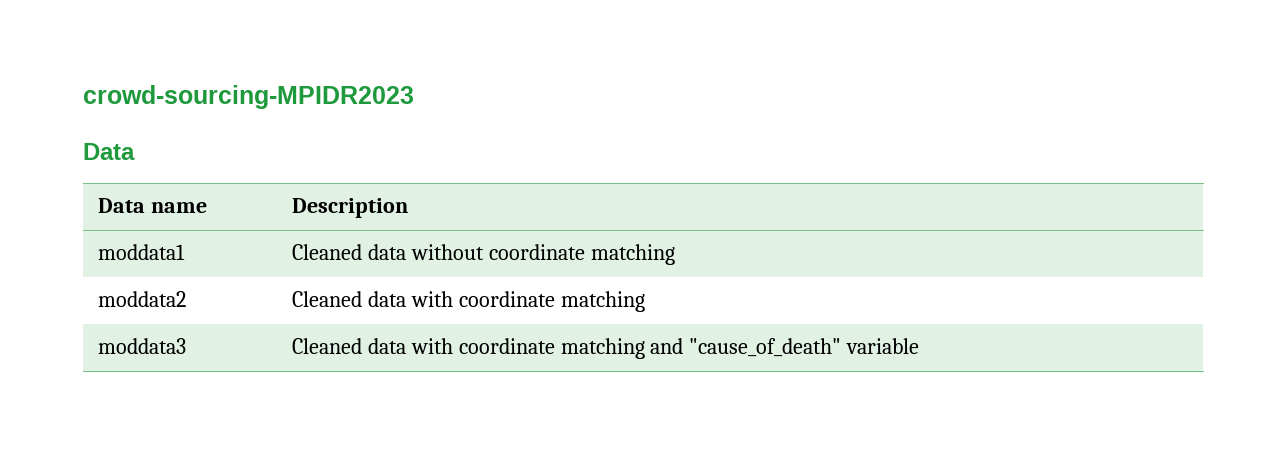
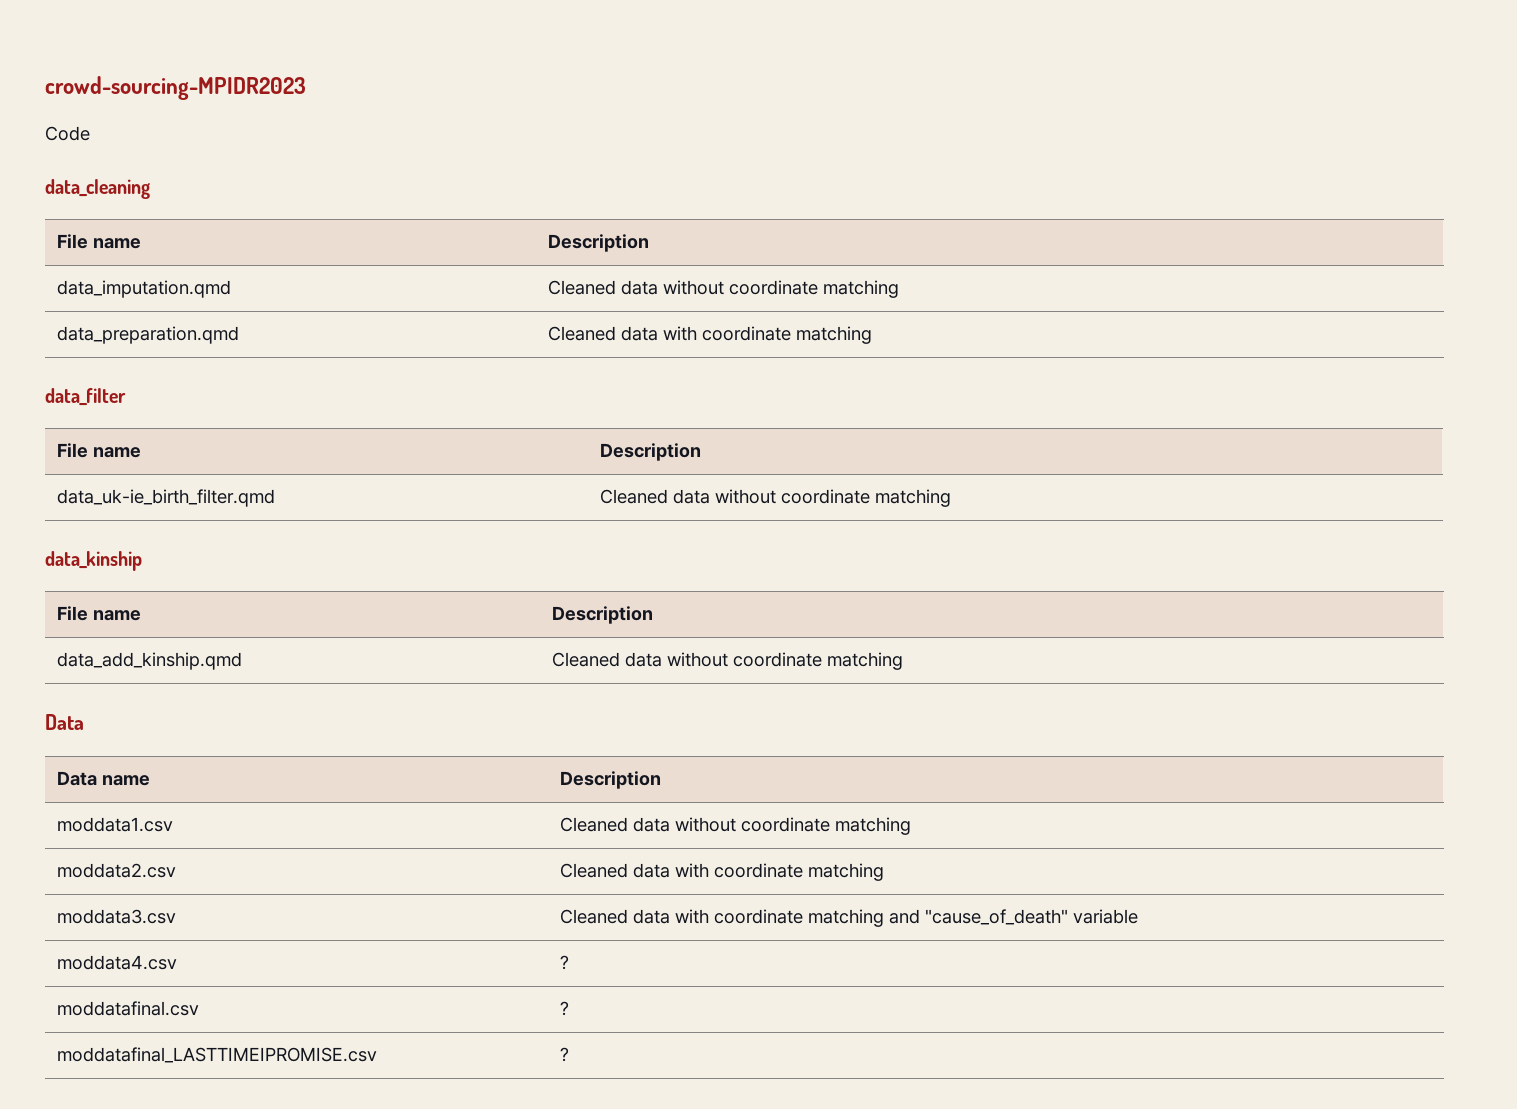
(414, 97) none -> [45,126,90,141] [45,179,150,199] [56,234,141,249] [547,234,649,252] [56,280,231,298] [547,280,899,298] [56,326,239,344] [547,326,872,344] [45,388,126,406] [56,443,141,458] [599,443,701,461] [56,489,275,507] [599,489,951,507] [45,551,142,571] [56,606,141,621] [551,606,653,624] [56,652,242,670] [551,652,903,670] // Code // data_cleaning // File name | Description // data_imputation.qmd | Cleaned data without coordinate matching // data_preparation.qmd | Cleaned data with coordinate matching // data_filter // File name | Description // data_uk-ie_birth_filter.qmd | Cleaned data without coordinate matching // data_kinship // File name | Description // data_add_kinship.qmd | Cleaned data without coordinate matching
[97,244,185,260] [291,244,675,265] [97,291,186,307] [291,291,645,312] [97,338,186,354] moddata1 | Cleaned data without coordinate matching // moddata2 | Cleaned data with coordinate matching // moddata3 -> [56,817,173,832] [559,817,911,835] [56,863,176,878] [559,863,884,881] [56,909,176,924] moddata1.csv | Cleaned data without coordinate matching // moddata2.csv | Cleaned data with coordinate matching // moddata3.csv
(920, 346) none -> [56,955,177,970] [559,955,569,970] [56,1001,199,1016] [559,1001,569,1016] [56,1047,377,1063] [559,1047,569,1062] // moddata4.csv | ? // moddatafinal.csv | ? // moddatafinal_LASTTIMEIPROMISE.csv | ?

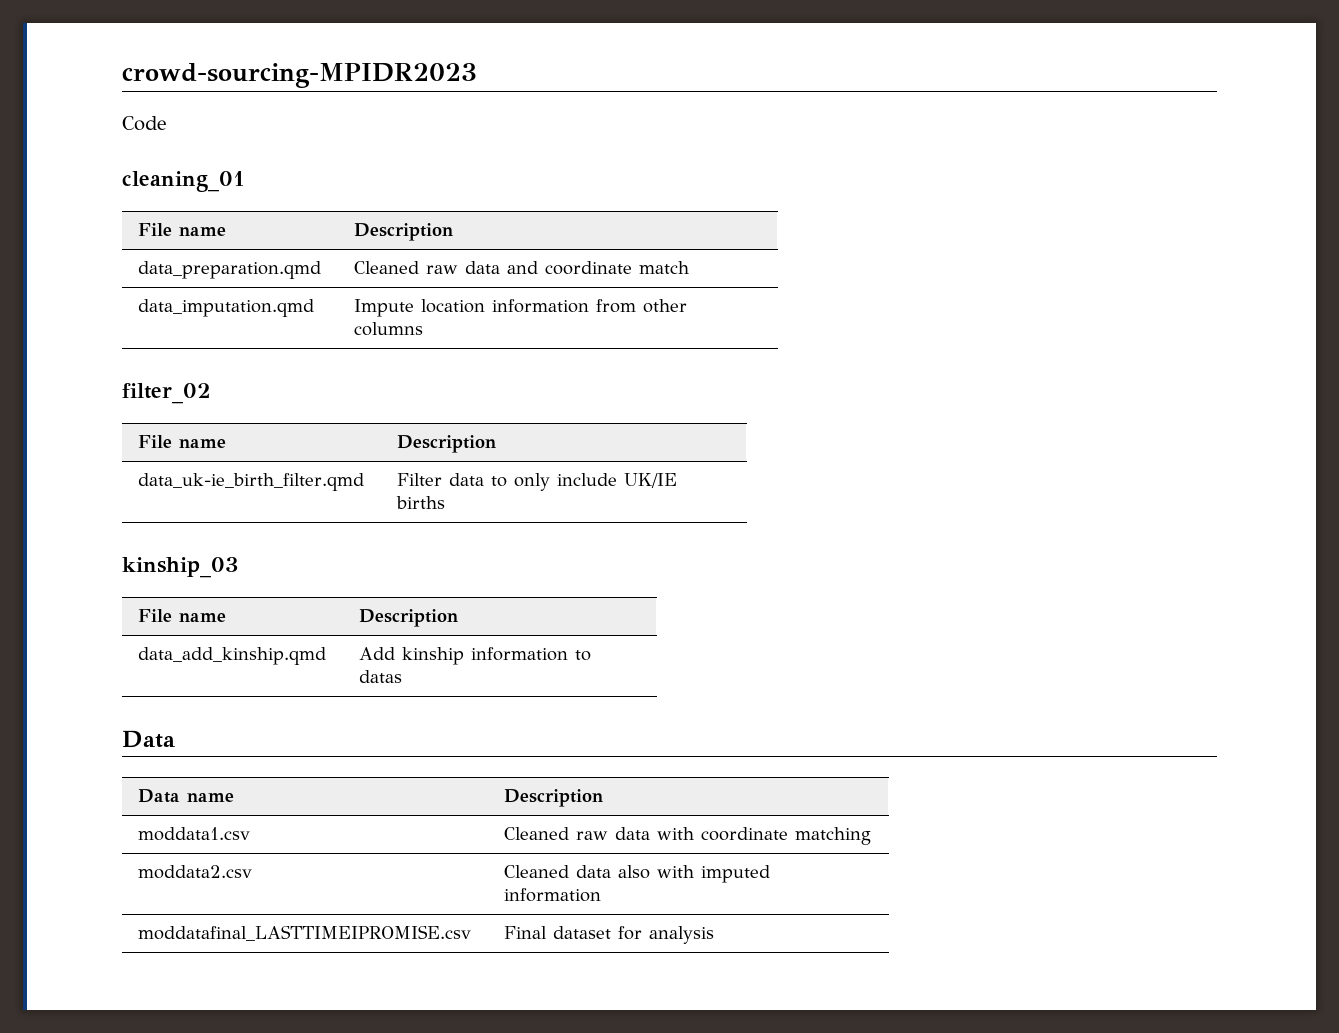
[45,179,150,199] [56,234,141,249] [547,234,649,252] [56,280,231,298] [547,280,899,298] [56,326,239,344] [547,326,872,344] [45,388,126,406] [56,443,141,458] [599,443,701,461] [56,489,275,507] [599,489,951,507] [45,551,142,571] data_cleaning // File name | Description // data_imputation.qmd | Cleaned data without coordinate matching // data_preparation.qmd | Cleaned data with coordinate matching // data_filter // File name | Description // data_uk-ie_birth_filter.qmd | Cleaned data without coordinate matching // data_kinship -> [122,171,245,192] [138,223,227,236] [354,223,454,241] [138,261,322,279] [354,261,690,275] [138,299,315,317] [354,299,688,317] [354,322,424,336] [122,383,210,404] [138,435,227,448] [397,435,497,453] [138,473,365,491] [397,473,678,491] [396,496,446,509] [122,557,238,578] cleaning_01 // File name | Description // data_preparation.qmd | Cleaned raw data and coordinate match // data_imputation.qmd | Impute location information from other columns // filter_02 // File name | Description // data_uk-ie_birth_filter.qmd | Filter data to only include UK/IE births // kinship_03
[551,652,903,670] Cleaned data without coordinate matching -> [359,647,592,665] [359,670,403,683] Add kinship information to datas
[632,817,736,832] data without -> [576,827,695,840] raw data with
[674,863,884,881] [56,909,176,924] [559,909,1138,927] [56,955,177,970] [559,955,569,970] [56,1001,199,1016] [559,1001,569,1016] [56,1047,377,1063] [559,1047,569,1062] with coordinate matching // moddata3.csv | Cleaned data with coordinate matching and "cause_of_death" variable // moddata4.csv | ? // moddatafinal.csv | ? // moddatafinal_LASTTIMEIPROMISE.csv | ? -> [618,865,771,883] [504,888,602,902] [138,925,472,941] [504,926,715,944] also with imputed information // moddatafinal_LASTTIMEIPROMISE.csv | Final dataset for analysis

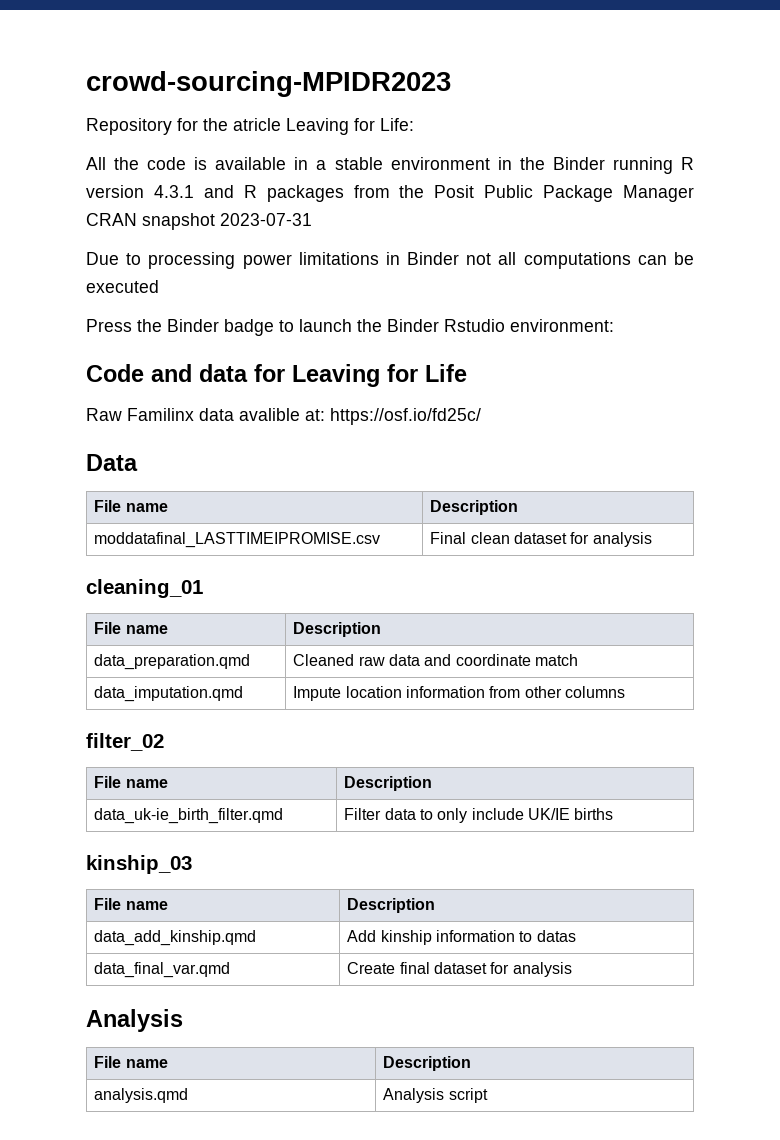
[122,116,167,131] Code -> [86,118,414,135] [86,157,695,174] [86,185,694,202] [86,213,312,230] [86,252,694,269] [86,280,159,293] [86,319,614,336] [86,364,467,387] [86,408,481,425] [86,454,138,471] [94,500,168,512] [430,500,519,515] [94,532,381,548] [430,532,652,547] Repository for the atricle Leaving for Life: // All the code is available in a stable environment in the Binder running R version 4.3.1 and R packages from the Posit Public Package Manager CRAN snapshot 2023-07-31 // Due to processing power limitations in Binder not all computations can be executed // Press the Binder badge to launch the Binder Rstudio environment: // Code and data for Leaving for Life // Raw Familinx data avalible at: https://osf.io/fd25c/ // Data // File name | Description // moddatafinal_LASTTIMEIPROMISE.csv | Final clean dataset for analysis
[122,730,175,748] [138,789,235,803] [504,789,604,807] [138,827,251,841] [504,827,872,845] [138,865,253,879] [504,865,771,883] [504,888,602,902] [138,925,472,941] [504,926,715,944] // Data // Data name | Description // moddata1.csv | Cleaned raw data with coordinate matching // moddata2.csv | Cleaned data also with imputed information // moddatafinal_LASTTIMEIPROMISE.csv | Final dataset for analysis -> [94,962,231,978] [347,962,572,977] [86,1009,183,1032] [94,1056,168,1068] [383,1056,472,1071] [94,1088,189,1103] [383,1088,488,1103] // data_final_var.qmd | Create final dataset for analysis // Analysis // File name | Description // analysis.qmd | Analysis script

